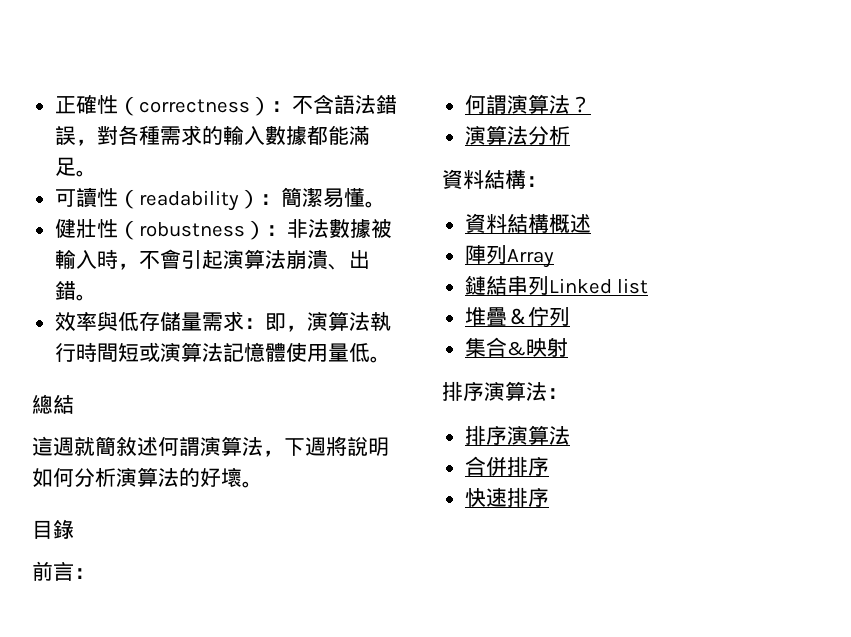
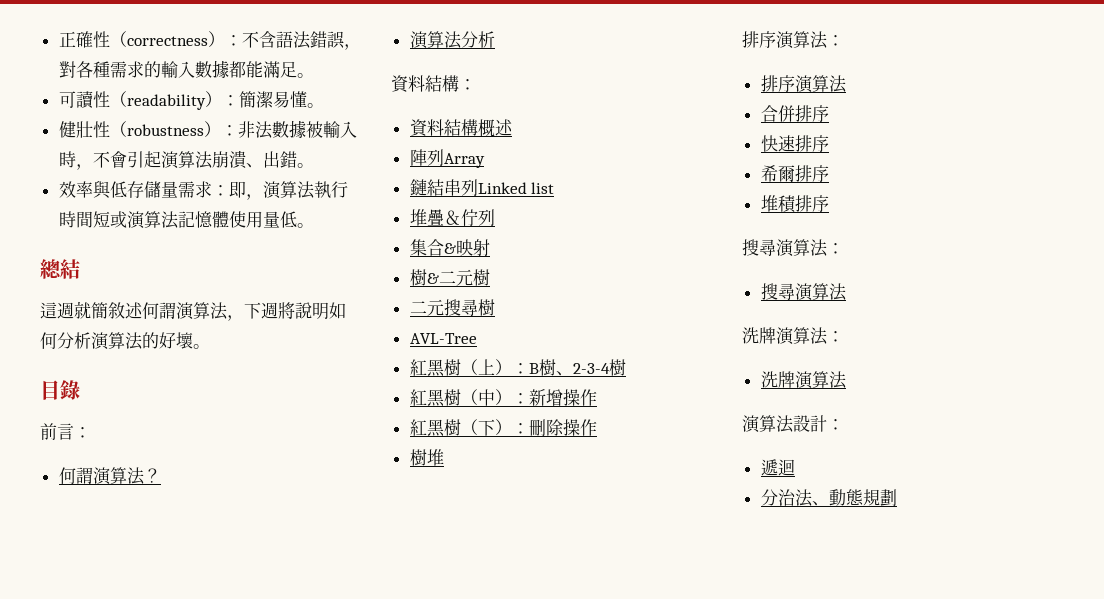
(568, 347) none -> [409,269,490,286] [409,299,495,316] [409,333,477,344] [409,359,626,377] [409,389,597,407] [409,419,597,437] [409,449,444,466] // 樹&二元樹 // 二元搜尋樹 // AVL-Tree // 紅黑樹（上）：B樹、2-3-4樹 // 紅黑樹（中）：新增操作 // 紅黑樹（下）：刪除操作 // 樹堆
(549, 497) none -> [760,165,829,182] [760,195,829,213] [742,239,844,257] [760,283,847,301] [742,327,844,345] [760,371,847,389] [742,415,844,433] [760,459,795,476] [760,489,897,507] // 希爾排序 // 堆積排序 // 搜尋演算法： // 搜尋演算法 // 洗牌演算法： // 洗牌演算法 // 演算法設計： // 遞迴 // 分治法、動態規劃

